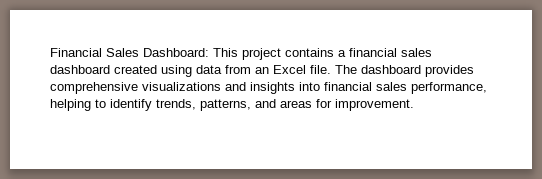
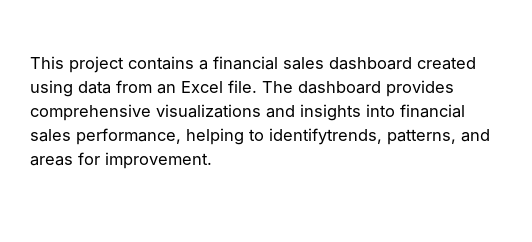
[50,48,209,57] Financial Sales Dashboard: -> (30, 62) none
[110,99,196,111] identify trends, -> [269,128,382,145] identifytrends,

